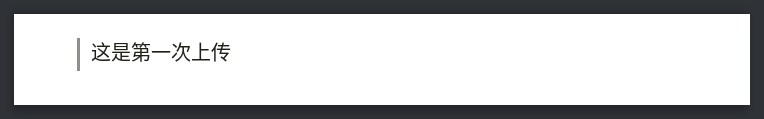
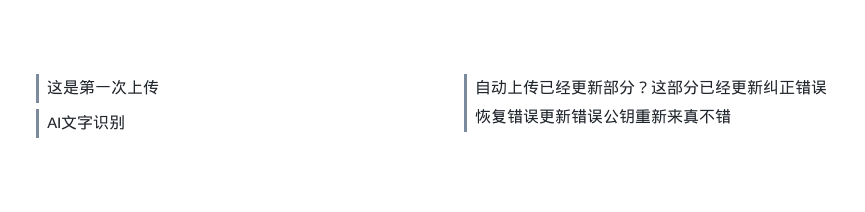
(231, 52) none -> [47,114,126,130] [475,79,828,95] [475,108,732,124] // AI文字识别 // 自动上传已经更新部分？这部分已经更新纠正错误恢复错误更新错误公钥重新来真不错

